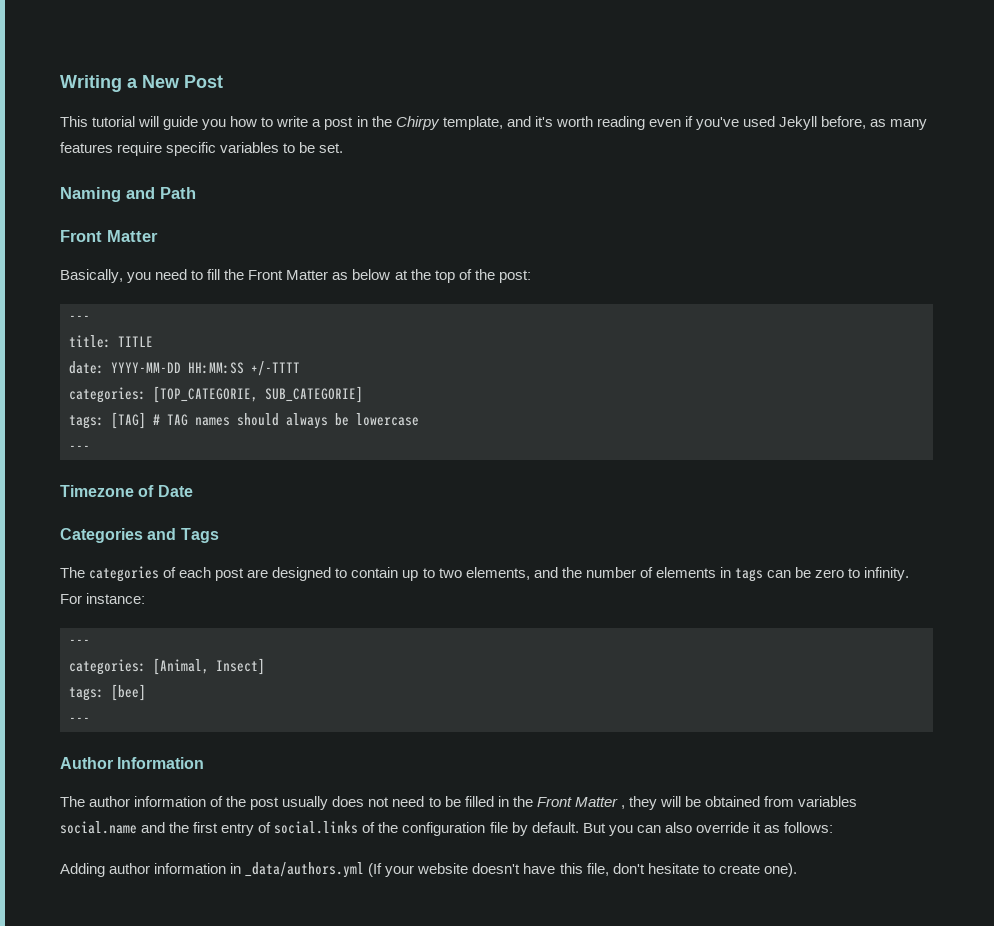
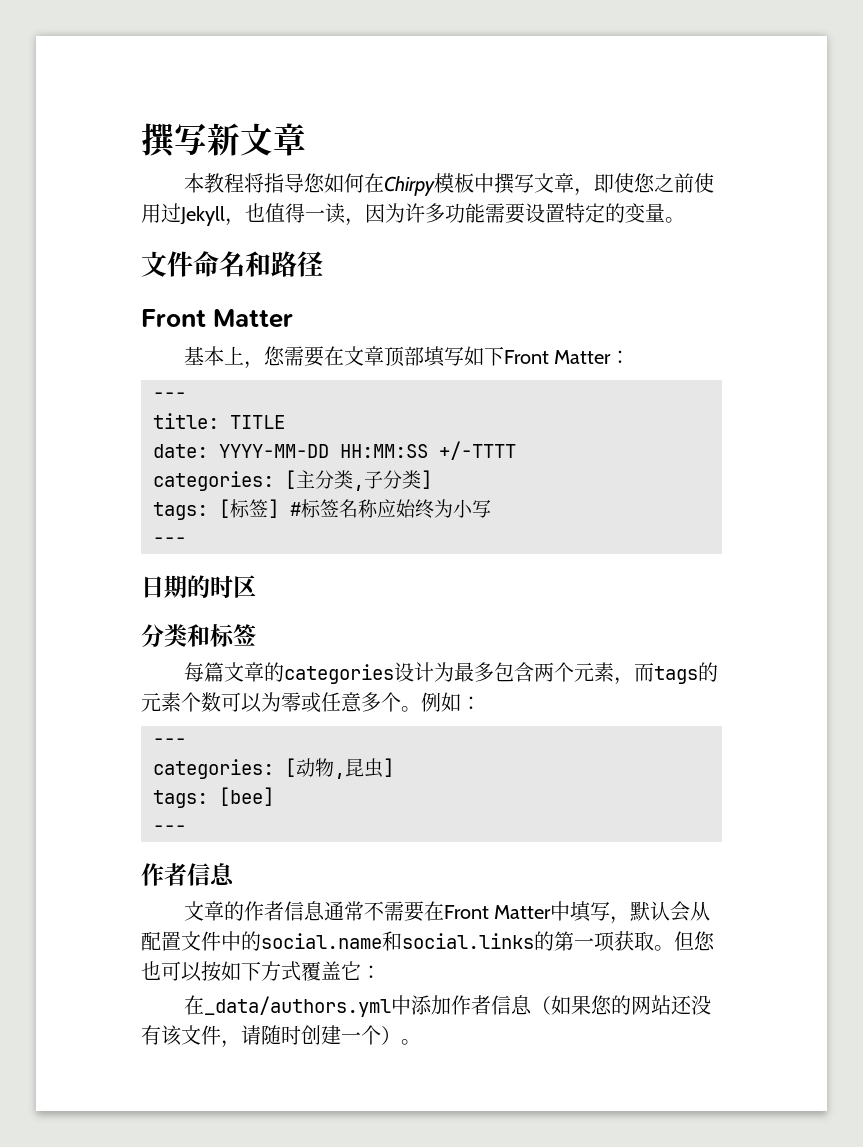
[60,75,223,92] [60,116,928,130] [60,142,344,156] [60,187,196,202] [60,230,158,242] [60,269,531,283] Writing a New Post // This tutorial will guide you how to write a post in the Chirpy template, and it's worth reading even if you've used Jekyll before, as many features require specific variables to be set. // Naming and Path // Front Matter // Basically, you need to fill the Front Matter as below at the top of the post: -> [141,123,306,157] [183,173,714,196] [141,203,685,226] [141,251,323,277] [141,309,294,328] [183,346,631,369] 撰写新文章 // 本教程将指导您如何在Chirpy模板中撰写文章，即使您之前使用过Jekyll，也值得一读，因为许多功能需要设置特定的变量。 // 文件命名和路径 // Front Matter // 基本上，您需要在文章顶部填写如下Front Matter：
[153,386,363,403] [69,412,419,429] [69,445,90,451] [60,485,193,497] [60,528,219,543] [60,566,910,582] [60,593,146,604] [69,639,90,645] [69,658,265,675] [69,684,146,701] [69,717,90,723] [60,757,205,769] [60,796,858,810] [60,821,833,836] [60,862,797,878] [TOP_CATEGORIE, SUB_CATEGORIE] // tags: [TAG] # TAG names should always be lowercase // --- // Timezone of Date // Categories and Tags // The categories of each post are designed to contain up to two elements, and the number of elements in tags can be zero to infinity. For instance: // --- // categories: [Animal, Insect] // tags: [bee] // --- // Author Information // The author information of the post usually does not need to be filled in the Front Matter , they will be obtained from variables social.name and the first entry of social.links of the configuration file by default. But you can also override it as follows: // Adding author information in _data/authors.yml (If your website doesn't have this file, don't hesitate to create one). -> [285,470,432,491] [153,499,491,520] [153,537,186,545] [141,575,256,598] [141,624,256,648] [183,662,718,685] [141,692,481,713] [153,738,186,746] [153,758,394,779] [153,787,274,808] [153,825,186,833] [141,863,235,886] [183,901,711,924] [141,931,715,952] [141,961,381,982] [183,995,711,1017] [141,1025,421,1048] [主分类,子分类] // tags: [标签] #标签名称应始终为小写 // --- // 日期的时区 // 分类和标签 // 每篇文章的categories设计为最多包含两个元素，而tags的元素个数可以为零或任意多个。例如： // --- // categories: [动物,昆虫] // tags: [bee] // --- // 作者信息 // 文章的作者信息通常不需要在Front Matter中填写，默认会从配置文件中的social.name和social.links的第一项获取。但您也可以按如下方式覆盖它： // 在_data/authors.yml中添加作者信息（如果您的网站还没有该文件，请随时创建一个）。

